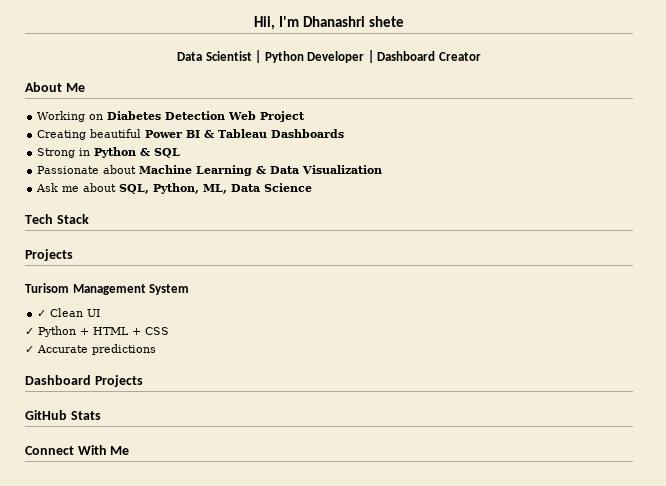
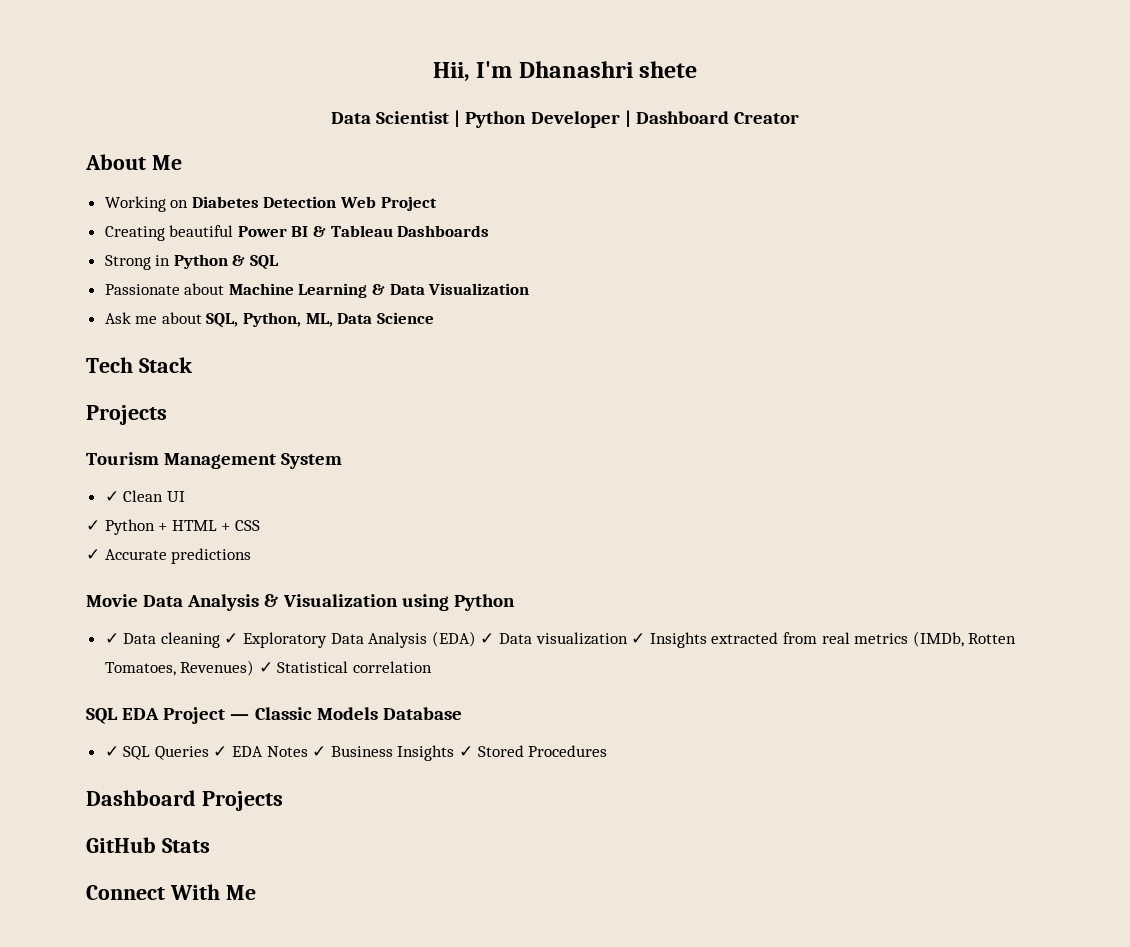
[25,283,69,293] Turisom -> [86,452,159,465] Tourism
(156, 349) none -> [86,594,515,611] [104,631,1017,648] [104,660,433,676] [86,707,462,724] [104,745,608,761] // Movie Data Analysis & Visualization using Python // ✓ Data cleaning ✓ Exploratory Data Analysis (EDA) ✓ Data visualization ✓ Insights extracted from real metrics (IMDb, Rotten Tomatoes, Revenues) ✓ Statistical correlation // SQL EDA Project — Classic Models Database // ✓ SQL Queries ✓ EDA Notes ✓ Business Insights ✓ Stored Procedures

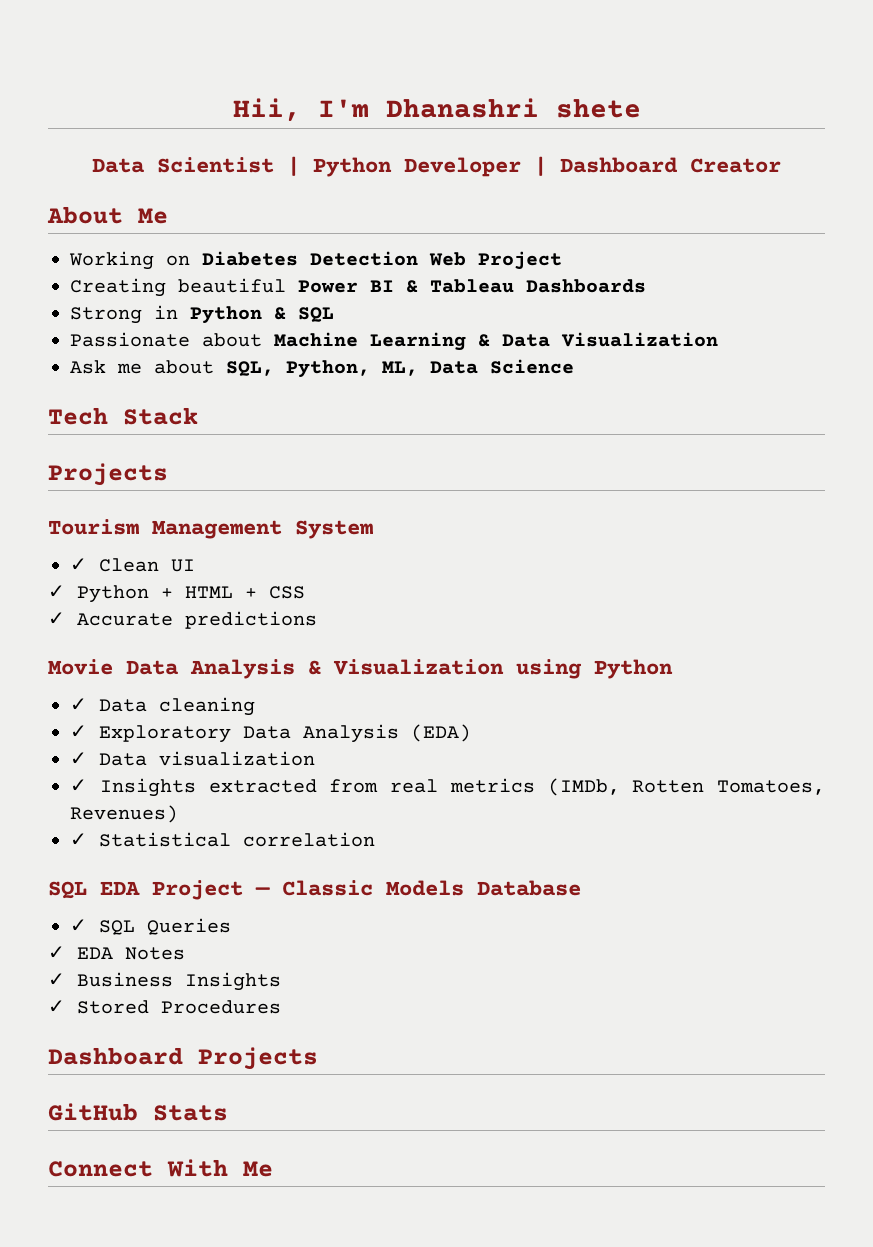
(220, 640) none -> (255, 706) //
(476, 639) none -> (471, 733) //
(628, 638) none -> (315, 758) //
(255, 668) none -> (178, 814) //
(209, 753) none -> (231, 926) //
(308, 751) none -> (185, 953) //
(455, 753) none -> (281, 981) //

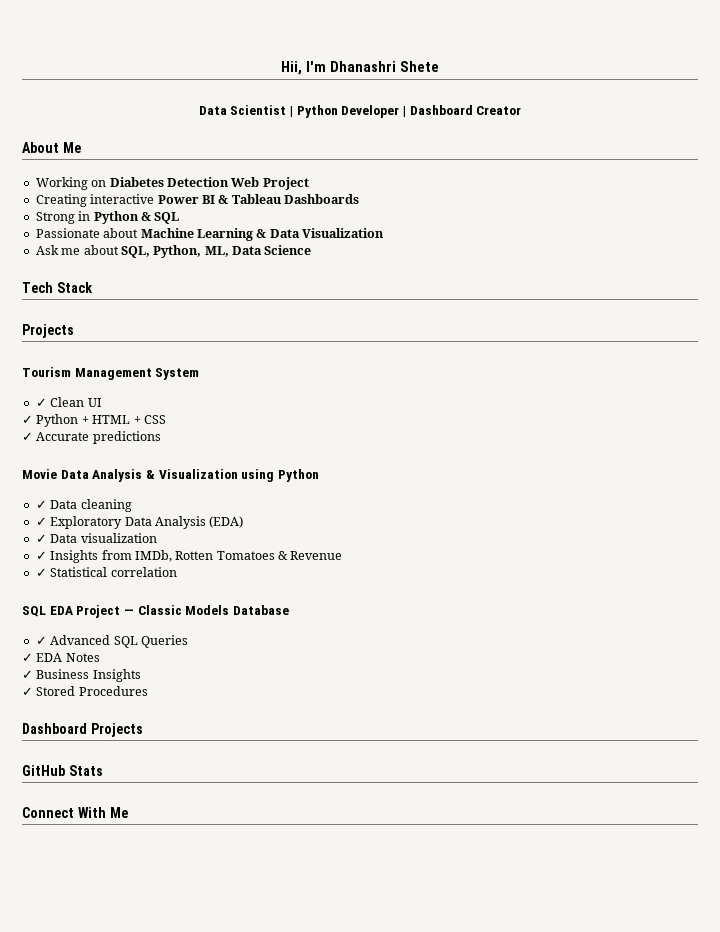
[555,99,641,118] shete -> [399,61,439,72] Shete
[178,278,286,293] beautiful -> [90,194,155,204] interactive
[208,778,825,796] [70,805,178,823] extracted from real metrics (IMDb, Rotten Tomatoes, Revenues) -> [101,550,343,562] from IMDb, Rotten Tomatoes & Revenue
(87, 925) none -> [50,635,111,645] Advanced

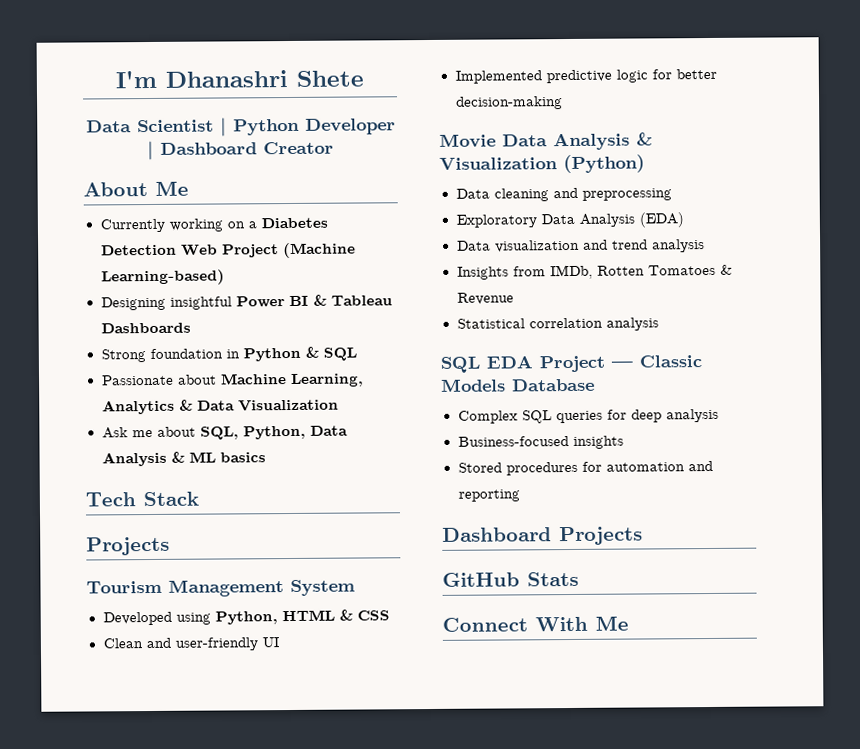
[281,61,303,75] Hii, -> (115, 79) none
[35,177,107,190] Working on -> [99,218,257,233] Currently working on a
[35,194,155,207] // Creating interactive -> [282,242,356,259] [100,269,225,286] [100,296,232,311] (Machine Learning-based) // Designing insightful
(75, 218) none -> [149,348,223,360] foundation
[196,228,253,241] Learning -> [289,373,364,388] [101,399,175,415] Learning, Analytics
[204,245,312,257] ML, Data Science -> [309,425,348,436] [101,451,266,467] Data Analysis & ML basics
[35,397,102,407] [22,414,166,427] [22,431,161,444] ✓ Clean UI // ✓ Python + HTML + CSS // ✓ Accurate predictions -> [102,609,390,626] [102,637,279,651] [454,68,717,84] [455,96,563,110] Developed using Python, HTML & CSS // Clean and user-friendly UI // Implemented predictive logic for better decision-making
[241,469,319,482] [35,500,47,509] using Python // ✓ -> [563,154,645,174] (Python) //
[35,517,47,526] // ✓ -> [552,187,672,201] and preprocessing //
[35,534,47,543] ✓ -> (684, 220) none
[35,551,47,560] // ✓ -> [582,239,705,253] and trend analysis //
[35,568,47,577] ✓ -> (514, 298) none
(177, 572) none -> [605,317,659,331] analysis
[35,635,188,648] [22,653,100,662] [22,669,141,682] [22,686,148,696] ✓ Advanced SQL Queries // ✓ EDA Notes // ✓ Business Insights // ✓ Stored Procedures -> [457,408,719,424] [457,435,624,449] [457,460,713,476] [457,489,520,502] Complex SQL queries for deep analysis // Business-focused insights // Stored procedures for automation and reporting

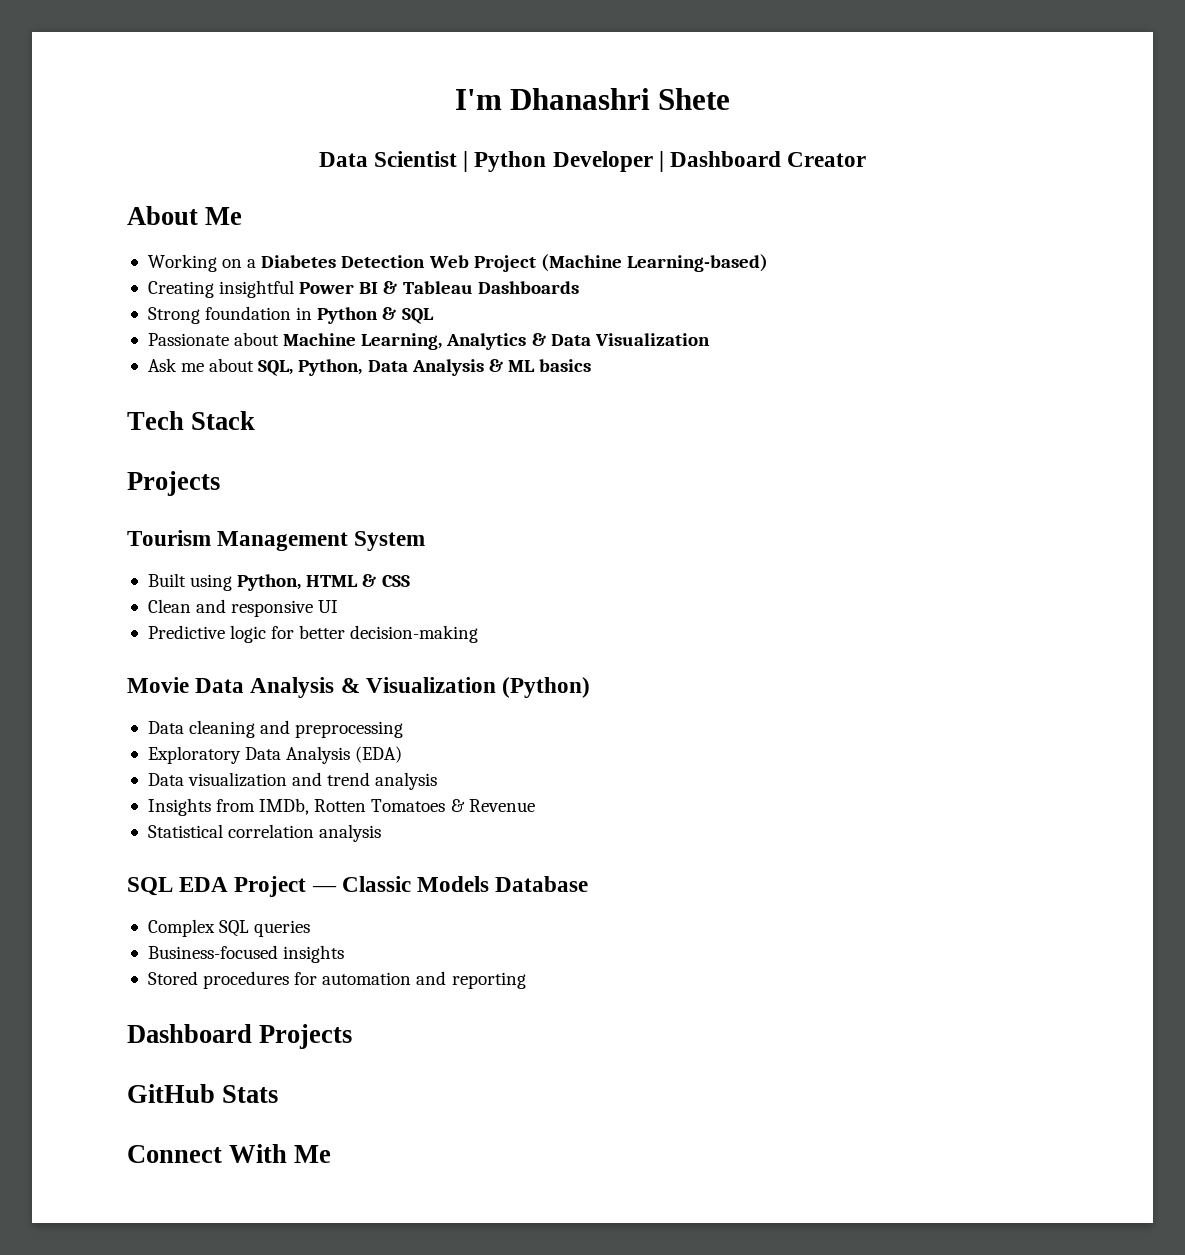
[99,218,223,233] Currently working -> [147,254,217,272] Working
[100,296,166,311] Designing -> [147,281,214,298] Creating
[102,611,172,626] Developed -> [147,573,186,587] Built
[174,637,258,651] user-friendly -> [231,600,314,617] responsive
[454,69,612,84] Implemented predictive -> [147,625,225,639] Predictive
[606,408,719,423] for deep analysis -> (311, 928) none

